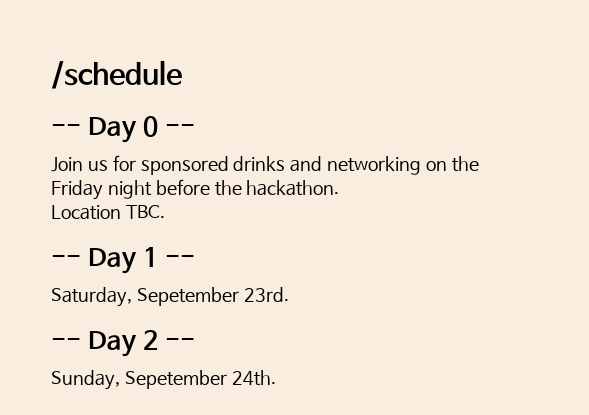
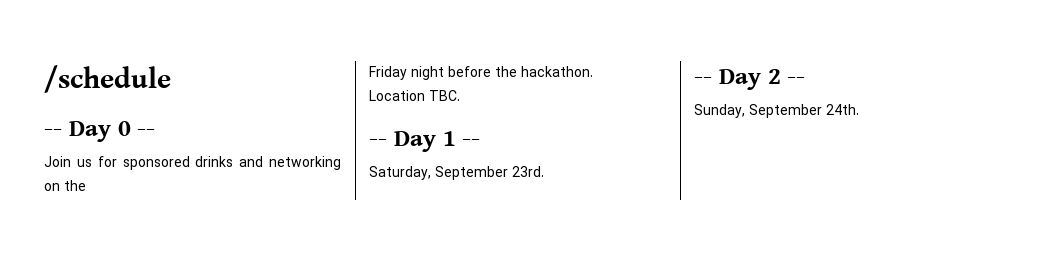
[136,287,239,306] Sepetember -> [435,166,508,180] September
[124,370,227,389] Sepetember -> [749,104,822,118] September

